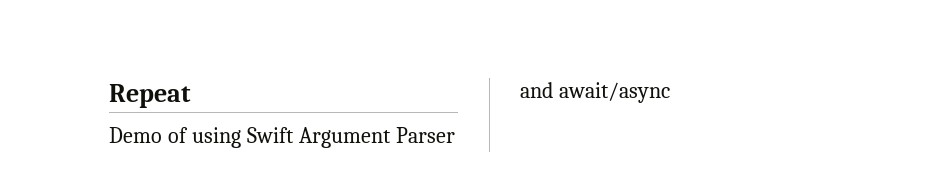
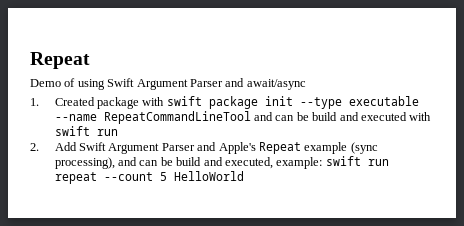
(670, 92) none -> [30,96,419,109] [54,111,432,124] [54,126,118,136] [30,142,378,154] [54,156,389,169] [54,171,244,184] // 1. Created package with swift package init --type executable --name RepeatCommandLineTool and can be build and executed with swift run // 2. Add Swift Argument Parser and Apple's Repeat example (sync processing), and can be build and executed, example: swift run repeat --count 5 HelloWorld

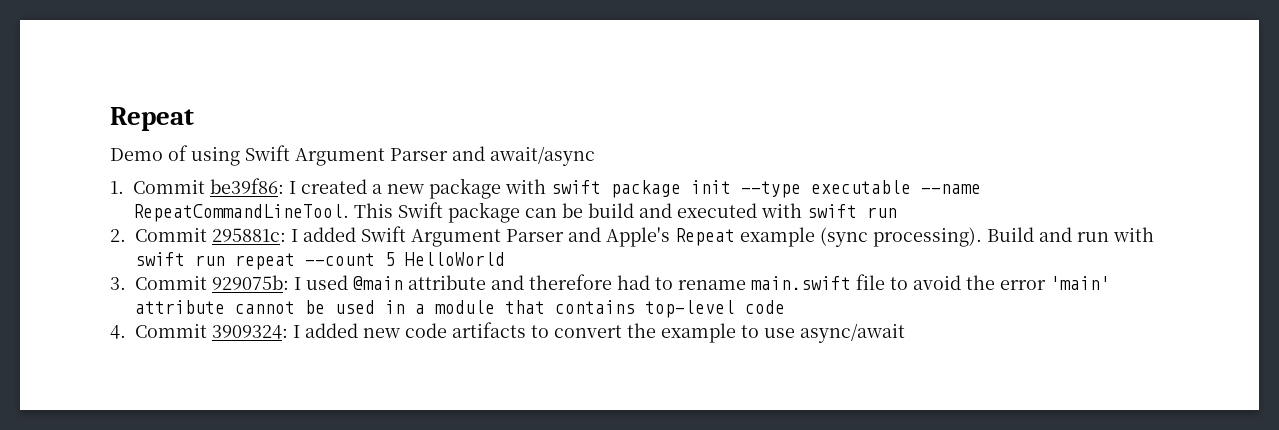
[54,97,95,106] Created -> [133,178,424,194] Commit be39f86: I created a new
[103,111,274,124] RepeatCommandLineTool and -> [133,202,520,223] RepeatCommandLineTool. This Swift package
[54,142,77,151] Add -> [135,227,356,242] Commit 295881c: I added
[54,157,323,169] processing), and can be build and executed, example: -> [873,227,1154,247] processing). Build and run with
(244, 176) none -> [110,274,1110,290] [135,300,785,318] [110,322,905,343] // 3. Commit 929075b: I used @main attribute and therefore had to rename main.swift file to avoid the error 'main' attribute cannot be used in a module that contains top-level code // 4. Commit 3909324: I added new code artifacts to convert the example to use async/await

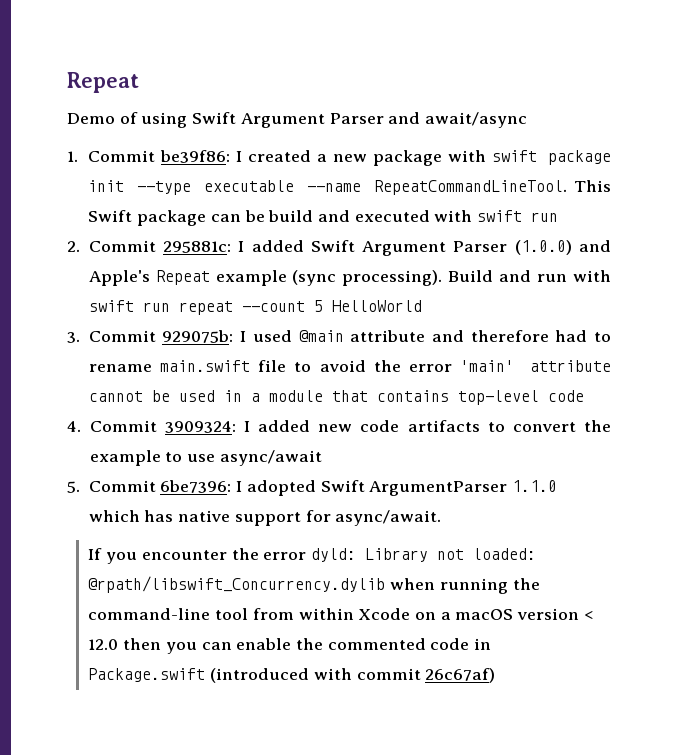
(564, 235) none -> [514,240,572,255] (1.0.0)
(905, 333) none -> [67,480,558,496] [88,510,442,526] [88,548,537,564] [88,576,540,594] [88,608,594,620] [88,638,492,654] [88,668,496,683] // 5. Commit 6be7396: I adopted Swift ArgumentParser 1.1.0 which has native support for async/await. // If you encounter the error dyld: Library not loaded: @rpath/libswift_Concurrency.dylib when running the command-line tool from within Xcode on a macOS version < 12.0 then you can enable the commented code in Package.swift (introduced with commit 26c67af)

